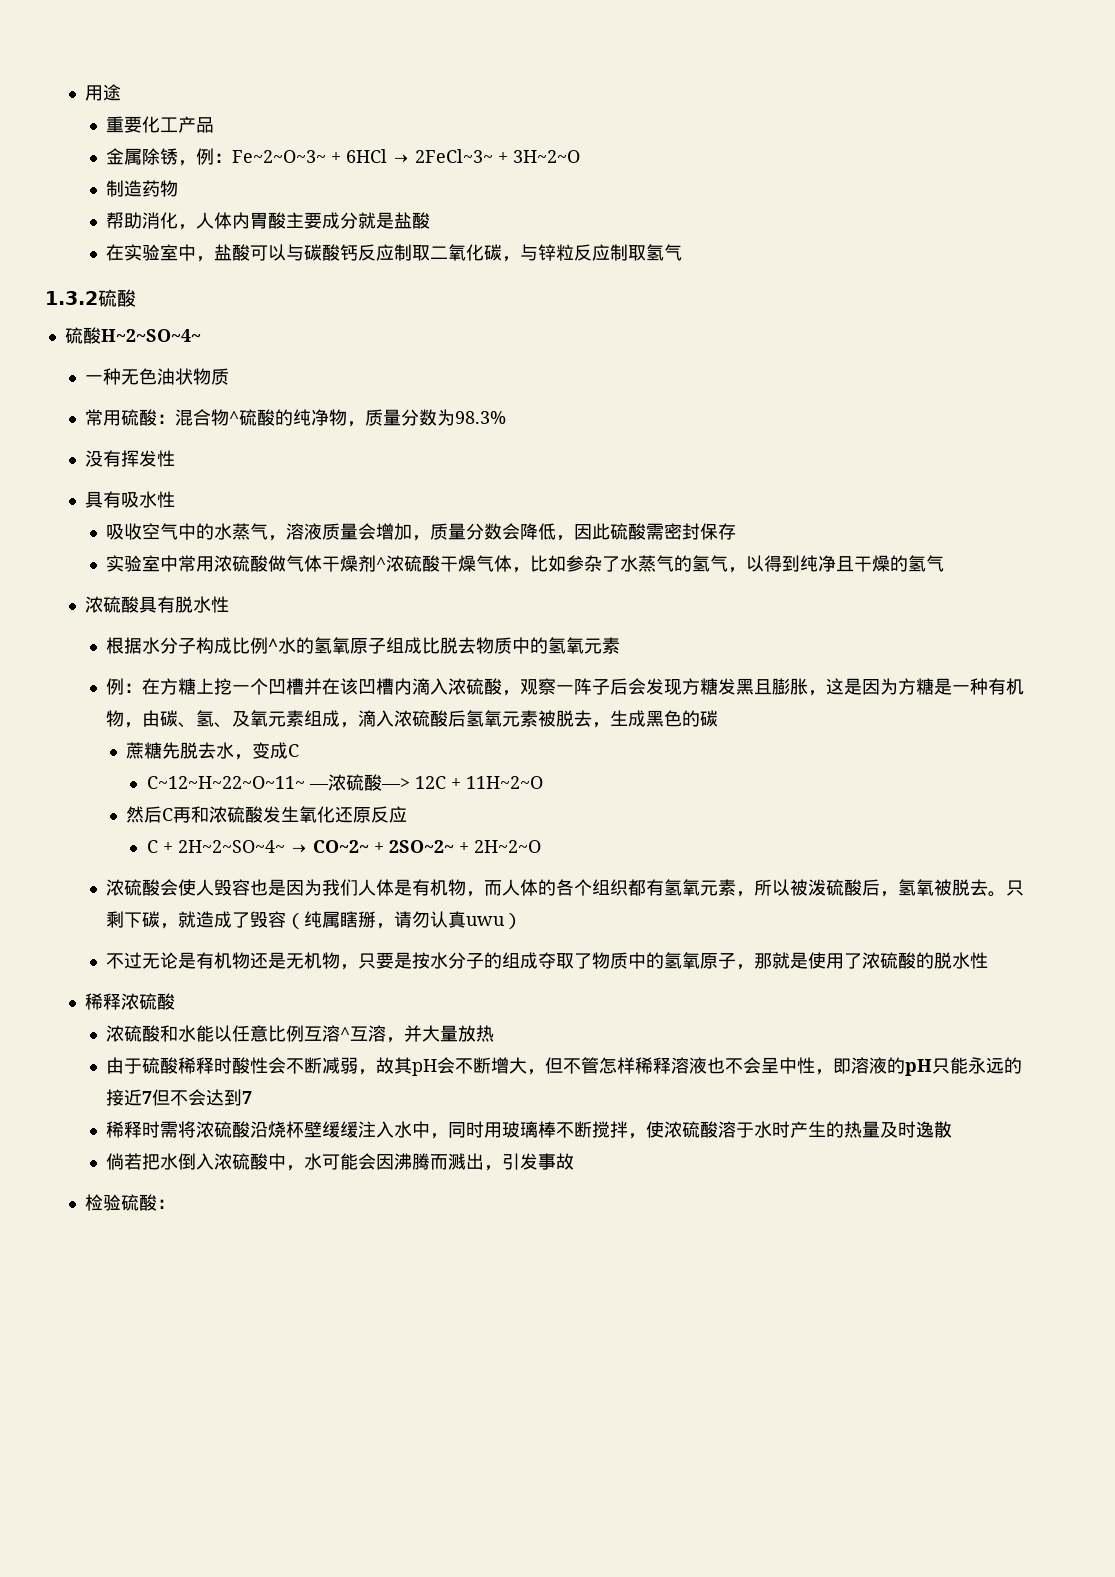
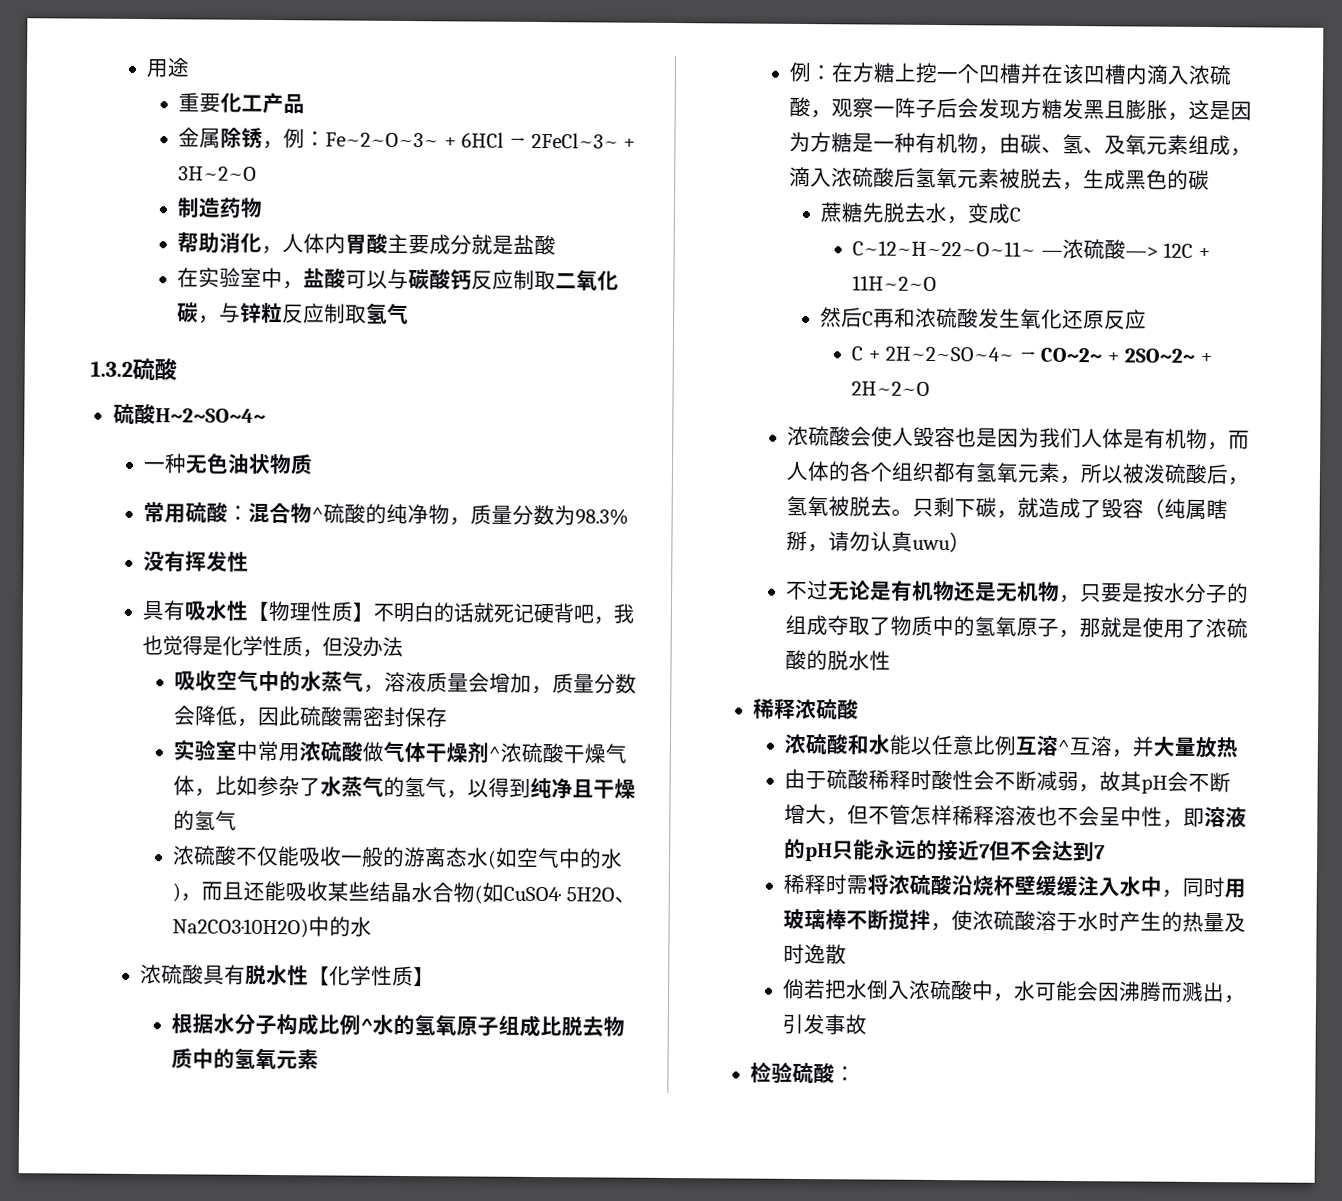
(176, 499) none -> [247,600,635,625] [142,635,404,658] 【物理性质】不明白的话就死记硬背吧，我也觉得是化学性质，但没办法
(944, 563) none -> [172,845,624,870] [172,880,636,905] [172,916,373,939] // 浓硫酸不仅能吸收一般的游离态水(如空气中的水)，而且还能吸收某些结晶水合物(如CuSO4· 5H2O、Na2CO3·10H2O)中的水
(230, 604) none -> [308,965,436,987] 【化学性质】

